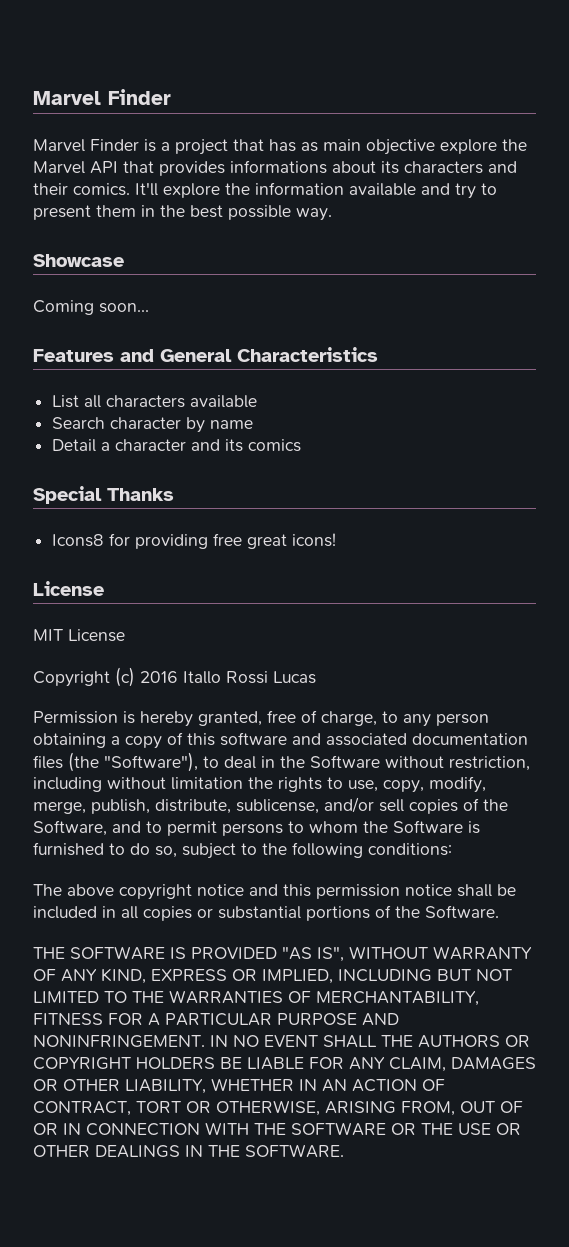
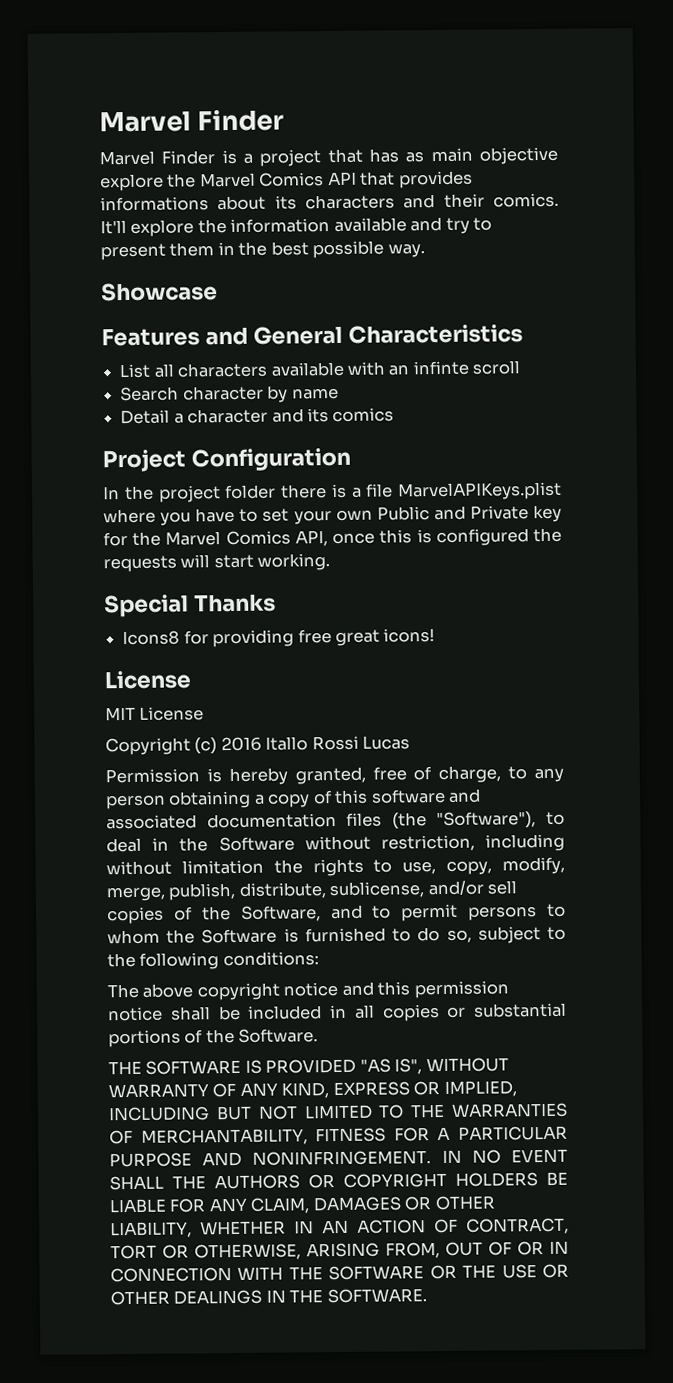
(85, 167) none -> [259,172,325,187] Comics
[33,300,149,315] // Coming soon... -> (218, 292) none
(258, 401) none -> [346,360,521,376] with an infinte scroll
(302, 445) none -> [102,447,351,473] [103,481,562,503] [103,504,563,526] [103,527,562,547] [103,553,331,573] // Project Configuration // In the project folder there is a file MarvelAPIKeys.plist where you have to set your own Public and Private key for the Marvel Comics API, once this is configured the requests will start working.

